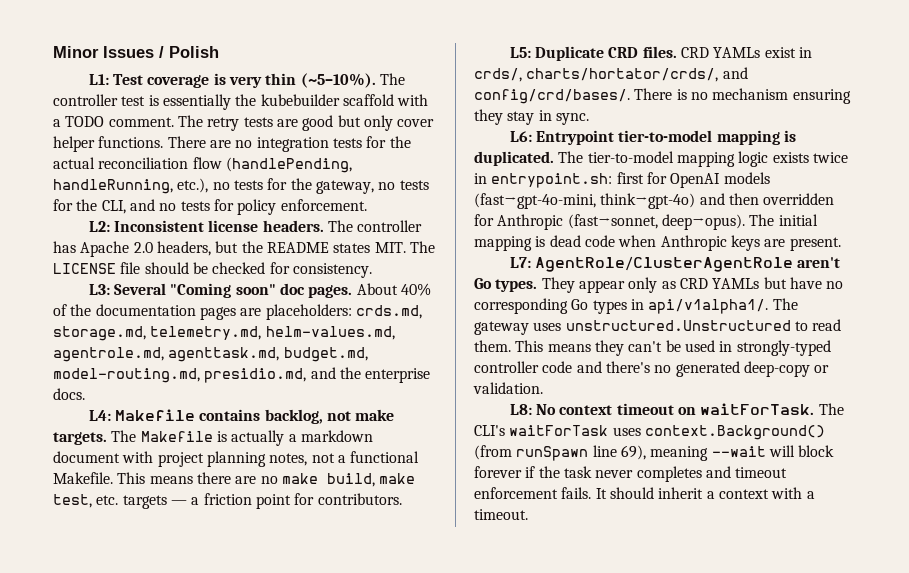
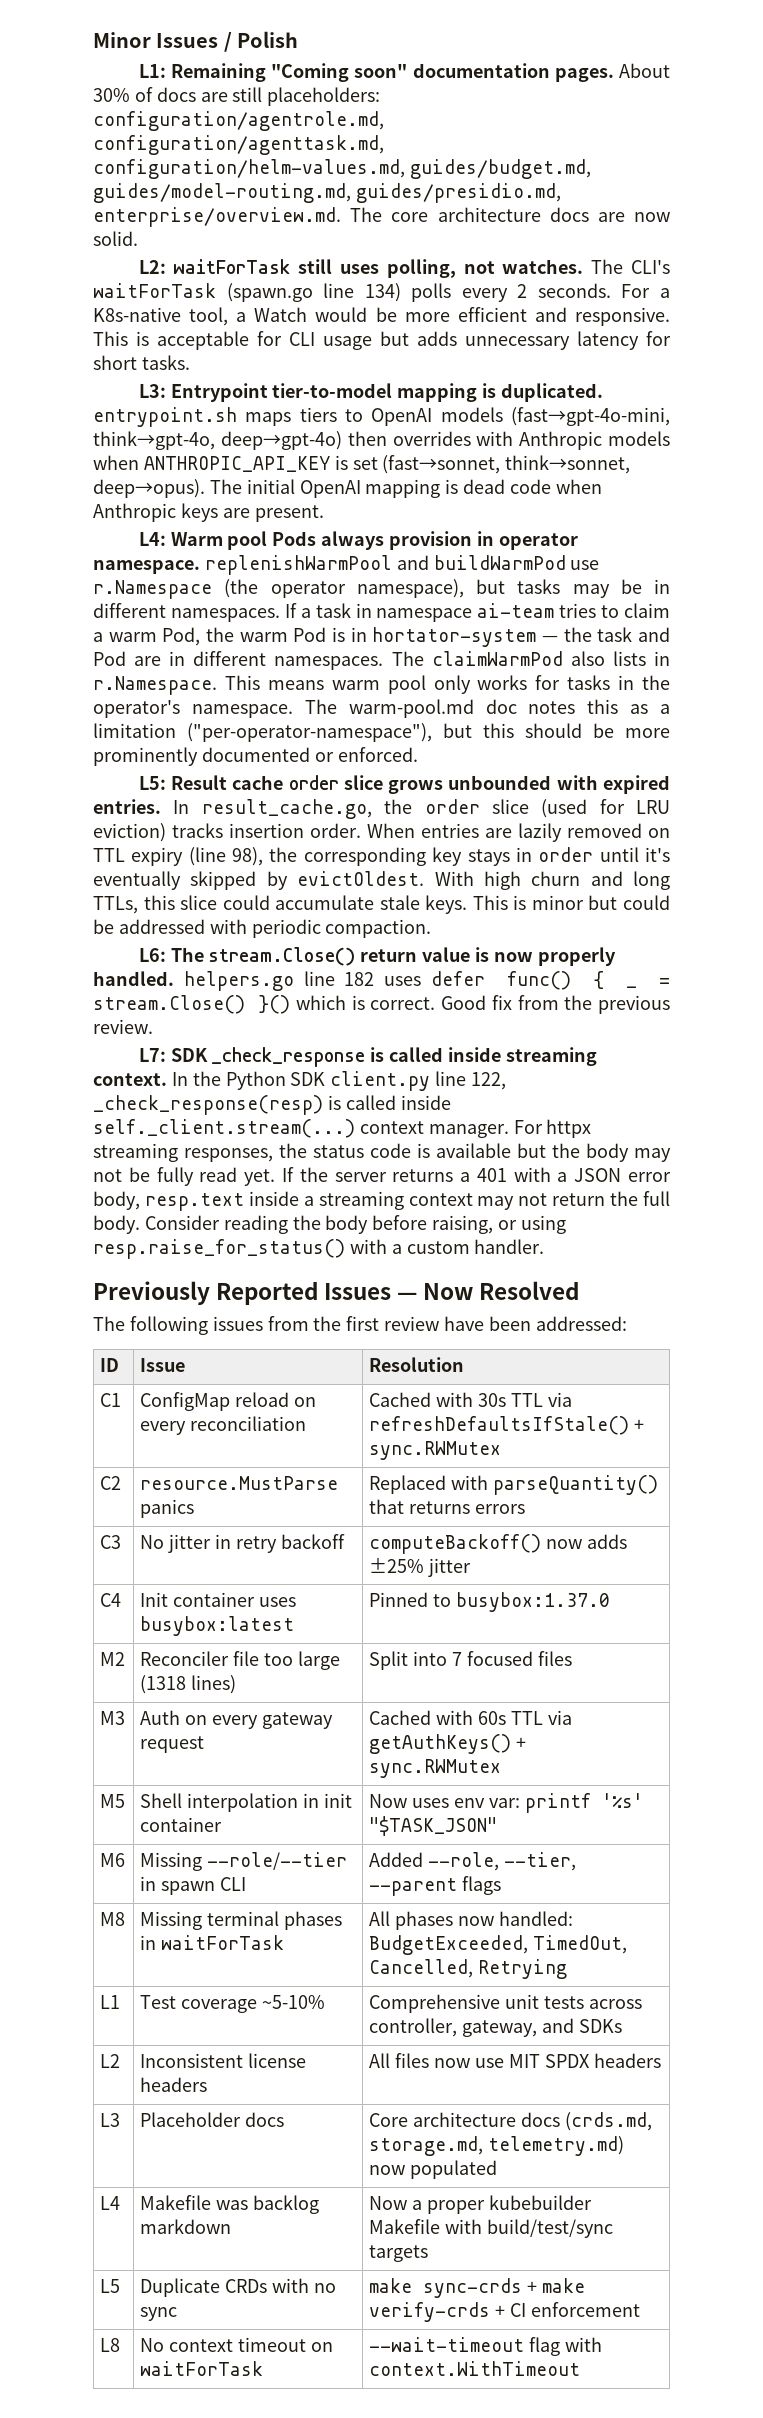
[112,73,405,88] [53,94,429,110] [53,115,435,131] [53,136,411,152] [53,157,352,173] [53,178,429,194] [53,199,367,215] [88,220,423,232] [53,241,435,257] [53,262,372,278] [88,283,431,298] [53,304,422,320] [53,326,395,341] [53,347,368,362] [53,367,431,383] [53,388,85,400] [88,409,395,424] [53,430,373,446] [53,451,420,467] [53,472,416,487] [53,493,402,509] [509,46,812,61] [474,67,748,82] [474,88,851,104] [474,109,589,125] [509,131,532,142] Test coverage is very thin (~5–10%). The controller test is essentially the kubebuilder scaffold with a TODO comment. The retry tests are good but only cover helper functions. There are no integration tests for the actual reconciliation flow (handlePending, handleRunning, etc.), no tests for the gateway, no tests for the CLI, and no tests for policy enforcement. // L2: Inconsistent license headers. The controller has Apache 2.0 headers, but the README states MIT. The LICENSE file should be checked for consistency. // L3: Several "Coming soon" doc pages. About 40% of the documentation pages are placeholders: crds.md, storage.md, telemetry.md, helm-values.md, agentrole.md, agenttask.md, budget.md, model-routing.md, presidio.md, and the enterprise docs. // L4: Makefile contains backlog, not make targets. The Makefile is actually a markdown document with project planning notes, not a functional Makefile. This means there are no make build, make test, etc. targets — a friction point for contributors. // L5: Duplicate CRD files. CRD YAMLs exist in crds/, charts/hortator/crds/, and config/crd/bases/. There is no mechanism ensuring they stay in sync. // L6: -> [170,63,670,82] [93,87,381,106] [93,111,384,131] [93,135,384,155] [93,159,591,179] [93,183,561,203] [93,207,671,227] [93,231,138,246] [138,259,670,278] [93,283,670,302] [93,307,670,326] [93,331,671,350] [93,355,190,370] [138,384,166,398] Remaining "Coming soon" documentation pages. About 30% of docs are still placeholders: configuration/agentrole.md, configuration/agenttask.md, configuration/helm-values.md, guides/budget.md, guides/model-routing.md, guides/presidio.md, enterprise/overview.md. The core architecture docs are now solid. // L2: waitForTask still uses polling, not watches. The CLI's waitForTask (spawn.go line 134) polls every 2 seconds. For a K8s-native tool, a Watch would be more efficient and responsive. This is acceptable for CLI usage but adds unnecessary latency for short tasks. // L3:
[558,151,848,167] [474,172,770,188] [474,193,835,209] [474,214,658,230] The tier-to-model mapping logic exists twice in entrypoint.sh: first for OpenAI models (fast→gpt-4o-mini, think→gpt-4o) and then overridden for Anthropic (fast→sonnet, -> [93,407,670,427] [93,431,670,450] [93,455,631,474] entrypoint.sh maps tiers to OpenAI models (fast→gpt-4o-mini, think→gpt-4o, deep→gpt-4o) then overrides with Anthropic models when ANTHROPIC_API_KEY is set (fast→sonnet, think→sonnet,
(818, 220) none -> [299,480,361,498] OpenAI
[509,256,841,272] [474,277,844,293] [474,298,798,314] [474,319,842,335] [474,340,831,356] [474,361,830,377] [473,382,543,394] [509,403,844,415] [474,425,825,440] [474,445,835,461] [474,466,788,482] [474,487,815,499] [474,509,528,520] L7: AgentRole/ClusterAgentRole aren't Go types. They appear only as CRD YAMLs but have no corresponding Go types in api/v1alpha1/. The gateway uses unstructured.Unstructured to read them. This means they can't be used in strongly-typed controller code and there's no generated deep-copy or validation. // L8: No context timeout on waitForTask. The CLI's waitForTask uses context.Background() (from runSpawn line 69), meaning --wait will block forever if the task never completes and timeout enforcement fails. It should inherit a context with a timeout. -> [138,531,578,550] [93,555,600,575] [93,579,670,599] [93,603,670,622] [93,627,670,647] [93,651,670,670] [93,675,670,695] [93,699,670,718] [93,723,670,742] [93,747,418,766] [138,775,670,794] [93,799,670,819] [93,823,670,842] [93,847,671,866] [93,871,670,890] [93,895,670,914] [93,919,432,938] [138,947,616,966] [93,971,637,991] [659,978,670,986] [93,995,670,1014] [93,1019,153,1034] [138,1047,597,1067] [93,1071,507,1091] [93,1095,451,1115] [93,1119,592,1138] [93,1143,671,1162] [93,1167,671,1186] [93,1191,670,1211] [93,1215,566,1234] [93,1239,545,1259] [93,1281,580,1305] [93,1316,627,1335] [100,1358,120,1372] [140,1358,186,1372] [369,1357,465,1372] [100,1393,122,1407] [140,1392,317,1411] [140,1416,307,1435] [369,1392,572,1407] [369,1416,645,1435] [369,1441,502,1460] [100,1476,122,1490] [140,1476,339,1490] [140,1499,195,1518] [369,1475,659,1495] [369,1499,526,1514] [100,1535,122,1549] [140,1534,345,1553] [369,1534,628,1554] [369,1557,472,1577] [100,1593,122,1607] [140,1592,297,1607] [140,1616,295,1636] [369,1592,611,1612] [100,1652,126,1666] [140,1651,341,1670] [140,1675,237,1694] [369,1651,572,1670] [100,1711,126,1725] [140,1710,334,1729] [140,1736,205,1753] [369,1710,572,1725] [369,1734,527,1754] [369,1759,502,1778] [100,1794,126,1808] [140,1793,353,1812] [140,1817,223,1832] [369,1793,643,1813] [369,1816,498,1836] [100,1853,126,1867] [140,1852,348,1871] [140,1876,247,1895] [369,1852,577,1871] [369,1876,502,1896] [100,1912,126,1926] [140,1911,343,1930] [140,1935,285,1950] [369,1911,574,1930] [369,1935,628,1955] [369,1959,568,1979] [100,1995,121,2009] [140,1995,326,2013] [369,1994,643,2013] [369,2018,623,2037] [100,2054,121,2068] [140,2053,307,2068] [140,2077,208,2092] [369,2053,661,2068] [100,2113,121,2127] [140,2112,285,2127] [369,2112,653,2131] [369,2136,625,2156] [369,2160,498,2179] [100,2196,121,2210] [140,2195,320,2214] [140,2219,232,2234] [369,2195,593,2214] [369,2219,614,2238] [369,2245,429,2262] [100,2279,121,2293] [140,2278,337,2297] [140,2307,178,2321] [369,2278,586,2298] [369,2302,641,2322] [100,2338,121,2352] [140,2337,334,2352] [140,2361,264,2376] [369,2337,603,2356] [369,2361,581,2376] L4: Warm pool Pods always provision in operator namespace. replenishWarmPool and buildWarmPod use r.Namespace (the operator namespace), but tasks may be in different namespaces. If a task in namespace ai-team tries to claim a warm Pod, the warm Pod is in hortator-system — the task and Pod are in different namespaces. The claimWarmPod also lists in r.Namespace. This means warm pool only works for tasks in the operator's namespace. The warm-pool.md doc notes this as a limitation ("per-operator-namespace"), but this should be more prominently documented or enforced. // L5: Result cache order slice grows unbounded with expired entries. In result_cache.go, the order slice (used for LRU eviction) tracks insertion order. When entries are lazily removed on TTL expiry (line 98), the corresponding key stays in order until it's eventually skipped by evictOldest. With high churn and long TTLs, this slice could accumulate stale keys. This is minor but could be addressed with periodic compaction. // L6: The stream.Close() return value is now properly handled. helpers.go line 182 uses defer func() { _ = stream.Close() }() which is correct. Good fix from the previous review. // L7: SDK _check_response is called inside streaming context. In the Python SDK client.py line 122, _check_response(resp) is called inside self._client.stream(...) context manager. For httpx streaming responses, the status code is available but the body may not be fully read yet. If the server returns a 401 with a JSON error body, resp.text inside a streaming context may not return the full body. Consider reading the body before raising, or using resp.raise_for_status() with a custom handler. // Previously Reported Issues — Now Resolved // The following issues from the first review have been addressed: // ID | Issue | Resolution // C1 | ConfigMap reload on every reconciliation | Cached with 30s TTL via refreshDefaultsIfStale() + sync.RWMutex // C2 | resource.MustParse panics | Replaced with parseQuantity() that returns errors // C3 | No jitter in retry backoff | computeBackoff() now adds ±25% jitter // C4 | Init container uses busybox:latest | Pinned to busybox:1.37.0 // M2 | Reconciler file too large (1318 lines) | Split into 7 focused files // M3 | Auth on every gateway request | Cached with 60s TTL via getAuthKeys() + sync.RWMutex // M5 | Shell interpolation in init container | Now uses env var: printf '%s' "$TASK_JSON" // M6 | Missing --role/--tier in spawn CLI | Added --role, --tier, --parent flags // M8 | Missing terminal phases in waitForTask | All phases now handled: BudgetExceeded, TimedOut, Cancelled, Retrying // L1 | Test coverage ~5-10% | Comprehensive unit tests across controller, gateway, and SDKs // L2 | Inconsistent license headers | All files now use MIT SPDX headers // L3 | Placeholder docs | Core architecture docs (crds.md, storage.md, telemetry.md) now populated // L4 | Makefile was backlog markdown | Now a proper kubebuilder Makefile with build/test/sync targets // L5 | Duplicate CRDs with no sync | make sync-crds + make verify-crds + CI enforcement // L8 | No context timeout on waitForTask | --wait-timeout flag with context.WithTimeout

